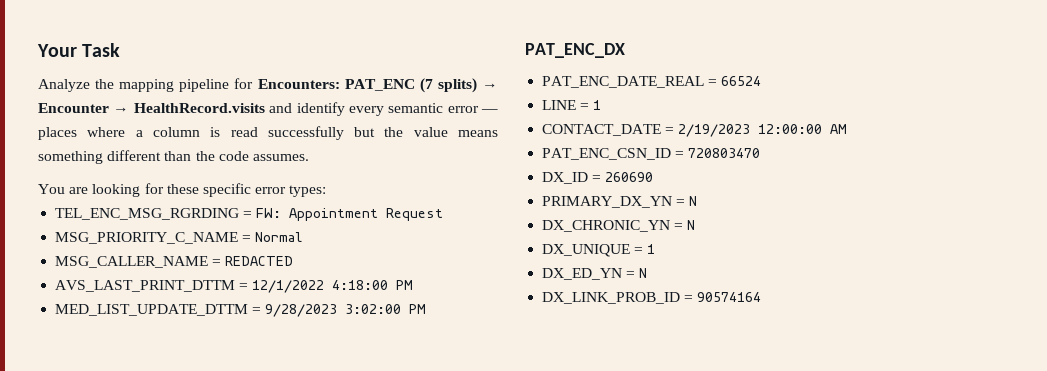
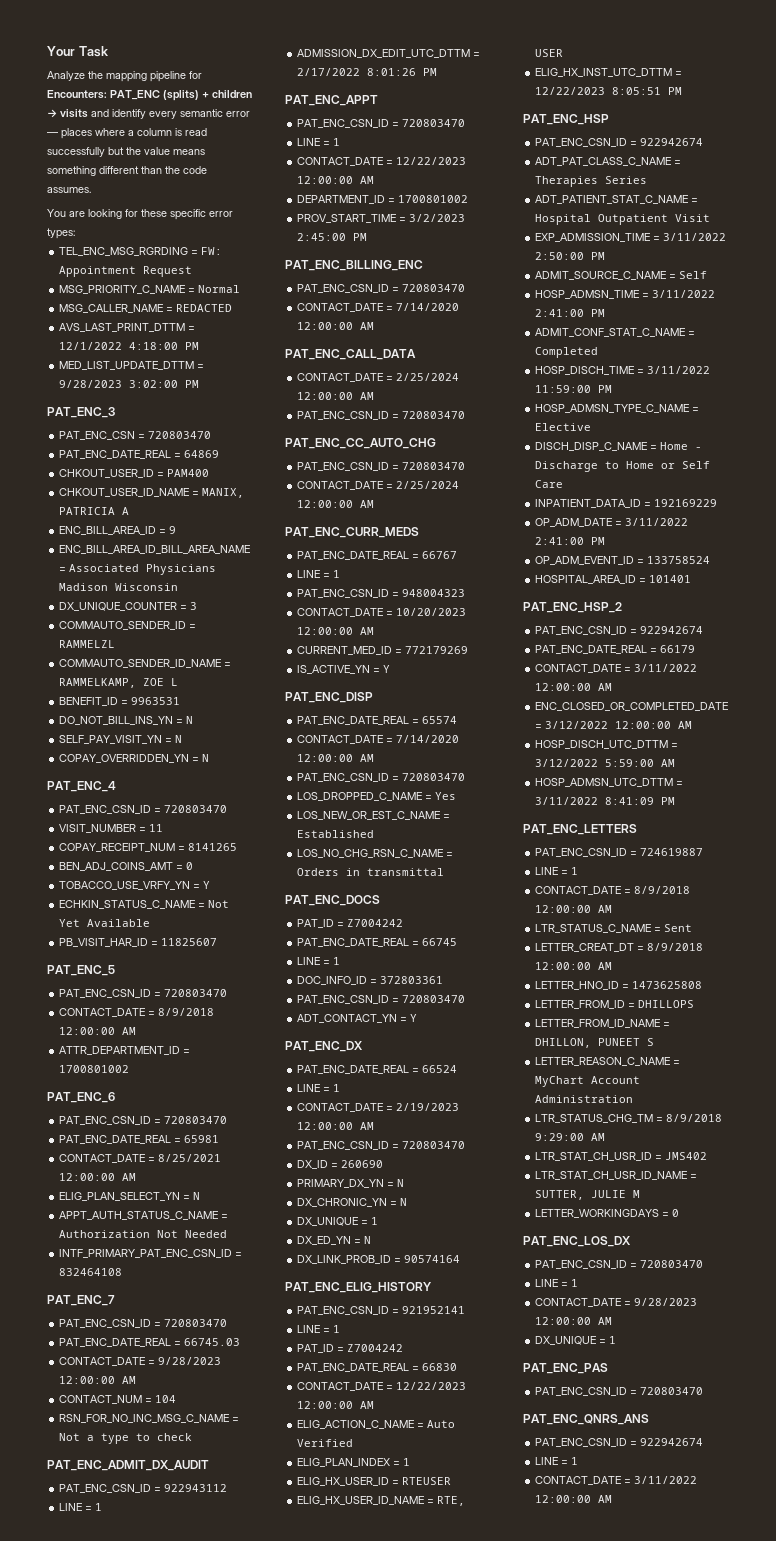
[419,78,498,93] [38,103,265,113] (7 splits) → Encounter → HealthRecord.visits -> [163,90,252,101] [47,109,88,118] (splits) + children → visits
(427, 309) none -> [47,407,115,418] [59,431,212,440] [59,450,220,459] [59,469,210,478] [59,488,245,498] [59,507,130,515] [59,526,177,535] [59,545,251,554] [59,564,217,575] [59,583,179,591] [59,602,198,611] [59,621,197,630] [59,640,116,648] [59,659,232,668] [59,678,179,688] [59,697,181,706] [59,716,194,725] [59,735,183,744] [59,754,210,763] [47,781,116,792] [59,805,228,814] [59,824,164,833] [59,843,238,852] [59,862,194,871] [59,881,211,890] [59,900,230,909] [59,919,151,927] [59,938,218,947] [47,965,115,976] [59,989,228,998] [59,1008,215,1017] [59,1027,137,1035] [59,1046,191,1055] [59,1065,130,1073] [47,1092,115,1103] [59,1116,228,1125] [59,1135,220,1144] [59,1154,222,1163] [59,1173,137,1181] [59,1192,201,1201] [59,1211,229,1220] [59,1230,228,1238] [59,1249,243,1258] [59,1268,123,1276] [47,1295,115,1306] [59,1319,228,1328] [59,1338,241,1347] [59,1357,222,1366] [59,1376,137,1384] [59,1395,177,1404] [59,1414,240,1423] [59,1433,193,1444] [47,1460,209,1471] [59,1484,228,1493] [59,1503,103,1511] [297,49,481,58] [297,68,438,76] [285,95,378,106] [297,119,466,128] [297,138,341,146] [297,157,467,166] [297,176,375,184] [297,195,469,204] [297,214,466,223] [297,233,368,241] [285,260,423,271] [297,284,466,293] [297,303,460,312] [297,322,375,330] [285,349,416,360] [297,373,460,382] [297,392,375,400] [297,411,466,420] [285,438,436,449] [297,462,466,471] [297,481,460,490] [297,500,375,508] [285,527,419,538] [297,551,458,560] [297,570,341,578] [297,589,466,598] [297,608,467,617] [297,627,375,635] [297,646,469,655] [297,665,391,674] [285,692,373,703] [297,716,458,725] [297,735,460,744] [297,754,375,762] [297,773,466,782] [297,792,457,801] [297,811,451,820] [297,830,375,838] [297,849,454,858] [297,868,445,876] [285,895,380,906] [297,919,404,928] [297,938,458,947] [297,957,341,965] [297,976,444,985] [297,995,466,1004] [297,1014,418,1023] // PAT_ENC_3 // PAT_ENC_CSN = 720803470 // PAT_ENC_DATE_REAL = 64869 // CHKOUT_USER_ID = PAM400 // CHKOUT_USER_ID_NAME = MANIX, PATRICIA A // ENC_BILL_AREA_ID = 9 // ENC_BILL_AREA_ID_BILL_AREA_NAME = Associated Physicians Madison Wisconsin // DX_UNIQUE_COUNTER = 3 // COMMAUTO_SENDER_ID = RAMMELZL // COMMAUTO_SENDER_ID_NAME = RAMMELKAMP, ZOE L // BENEFIT_ID = 9963531 // DO_NOT_BILL_INS_YN = N // SELF_PAY_VISIT_YN = N // COPAY_OVERRIDDEN_YN = N // PAT_ENC_4 // PAT_ENC_CSN_ID = 720803470 // VISIT_NUMBER = 11 // COPAY_RECEIPT_NUM = 8141265 // BEN_ADJ_COINS_AMT = 0 // TOBACCO_USE_VRFY_YN = Y // ECHKIN_STATUS_C_NAME = Not Yet Available // PB_VISIT_HAR_ID = 11825607 // PAT_ENC_5 // PAT_ENC_CSN_ID = 720803470 // CONTACT_DATE = 8/9/2018 12:00:00 AM // ATTR_DEPARTMENT_ID = 1700801002 // PAT_ENC_6 // PAT_ENC_CSN_ID = 720803470 // PAT_ENC_DATE_REAL = 65981 // CONTACT_DATE = 8/25/2021 12:00:00 AM // ELIG_PLAN_SELECT_YN = N // APPT_AUTH_STATUS_C_NAME = Authorization Not Needed // INTF_PRIMARY_PAT_ENC_CSN_ID = 832464108 // PAT_ENC_7 // PAT_ENC_CSN_ID = 720803470 // PAT_ENC_DATE_REAL = 66745.03 // CONTACT_DATE = 9/28/2023 12:00:00 AM // CONTACT_NUM = 104 // RSN_FOR_NO_INC_MSG_C_NAME = Not a type to check // PAT_ENC_ADMIT_DX_AUDIT // PAT_ENC_CSN_ID = 922943112 // LINE = 1 // ADMISSION_DX_EDIT_UTC_DTTM = 2/17/2022 8:01:26 PM // PAT_ENC_APPT // PAT_ENC_CSN_ID = 720803470 // LINE = 1 // CONTACT_DATE = 12/22/2023 12:00:00 AM // DEPARTMENT_ID = 1700801002 // PROV_START_TIME = 3/2/2023 2:45:00 PM // PAT_ENC_BILLING_ENC // PAT_ENC_CSN_ID = 720803470 // CONTACT_DATE = 7/14/2020 12:00:00 AM // PAT_ENC_CALL_DATA // CONTACT_DATE = 2/25/2024 12:00:00 AM // PAT_ENC_CSN_ID = 720803470 // PAT_ENC_CC_AUTO_CHG // PAT_ENC_CSN_ID = 720803470 // CONTACT_DATE = 2/25/2024 12:00:00 AM // PAT_ENC_CURR_MEDS // PAT_ENC_DATE_REAL = 66767 // LINE = 1 // PAT_ENC_CSN_ID = 948004323 // CONTACT_DATE = 10/20/2023 12:00:00 AM // CURRENT_MED_ID = 772179269 // IS_ACTIVE_YN = Y // PAT_ENC_DISP // PAT_ENC_DATE_REAL = 65574 // CONTACT_DATE = 7/14/2020 12:00:00 AM // PAT_ENC_CSN_ID = 720803470 // LOS_DROPPED_C_NAME = Yes // LOS_NEW_OR_EST_C_NAME = Established // LOS_NO_CHG_RSN_C_NAME = Orders in transmittal // PAT_ENC_DOCS // PAT_ID = Z7004242 // PAT_ENC_DATE_REAL = 66745 // LINE = 1 // DOC_INFO_ID = 372803361 // PAT_ENC_CSN_ID = 720803470 // ADT_CONTACT_YN = Y
(762, 297) none -> [285,1282,432,1293] [297,1306,466,1315] [297,1325,341,1333] [297,1344,404,1353] [297,1363,458,1372] [297,1382,467,1391] [297,1401,375,1409] [297,1420,456,1429] [297,1439,354,1447] [297,1458,411,1467] [297,1477,452,1486] [297,1496,466,1506] [535,49,564,57] [535,68,683,77] [535,87,683,95] [523,114,609,125] [535,138,704,147] [535,157,682,166] [535,176,648,187] [535,195,699,204] [535,214,711,225] [535,233,727,242] [535,252,606,260] [535,271,708,280] [535,290,716,299] [535,309,606,317] [535,328,696,337] [535,347,599,358] [535,366,711,375] [535,385,613,393] [535,404,700,413] [535,423,592,431] [535,442,703,451] [535,461,711,472] [535,480,564,488] [535,499,718,508] [535,518,689,527] [535,537,606,545] [535,556,711,565] [535,575,692,584] [523,602,622,613] [535,626,704,635] [535,645,696,654] [535,664,698,673] [535,683,613,691] [535,702,729,711] [535,721,693,729] [535,740,679,749] [535,759,676,767] [535,778,684,787] [535,797,676,805] [523,824,637,835] [535,848,704,857] [535,867,579,875] [535,886,691,895] [535,905,613,913] [535,924,693,933] [535,943,704,952] [535,962,613,970] [535,981,703,990] [535,1000,695,1009] [535,1019,671,1028] [535,1038,655,1048] [535,1057,681,1066] [535,1076,641,1087] [535,1095,634,1103] [535,1114,723,1123] [535,1133,606,1141] [535,1152,708,1161] [535,1171,698,1180] [535,1190,641,1200] [535,1209,680,1218] [523,1236,631,1247] [535,1260,704,1269] [535,1279,579,1287] [535,1298,698,1307] [535,1317,613,1325] [535,1336,617,1345] [523,1363,608,1374] [535,1387,704,1396] [523,1414,649,1425] [535,1438,704,1447] [535,1457,579,1465] [535,1476,698,1485] [535,1495,613,1503] // PAT_ENC_ELIG_HISTORY // PAT_ENC_CSN_ID = 921952141 // LINE = 1 // PAT_ID = Z7004242 // PAT_ENC_DATE_REAL = 66830 // CONTACT_DATE = 12/22/2023 12:00:00 AM // ELIG_ACTION_C_NAME = Auto Verified // ELIG_PLAN_INDEX = 1 // ELIG_HX_USER_ID = RTEUSER // ELIG_HX_USER_ID_NAME = RTE, USER // ELIG_HX_INST_UTC_DTTM = 12/22/2023 8:05:51 PM // PAT_ENC_HSP // PAT_ENC_CSN_ID = 922942674 // ADT_PAT_CLASS_C_NAME = Therapies Series // ADT_PATIENT_STAT_C_NAME = Hospital Outpatient Visit // EXP_ADMISSION_TIME = 3/11/2022 2:50:00 PM // ADMIT_SOURCE_C_NAME = Self // HOSP_ADMSN_TIME = 3/11/2022 2:41:00 PM // ADMIT_CONF_STAT_C_NAME = Completed // HOSP_DISCH_TIME = 3/11/2022 11:59:00 PM // HOSP_ADMSN_TYPE_C_NAME = Elective // DISCH_DISP_C_NAME = Home - Discharge to Home or Self Care // INPATIENT_DATA_ID = 192169229 // OP_ADM_DATE = 3/11/2022 2:41:00 PM // OP_ADM_EVENT_ID = 133758524 // HOSPITAL_AREA_ID = 101401 // PAT_ENC_HSP_2 // PAT_ENC_CSN_ID = 922942674 // PAT_ENC_DATE_REAL = 66179 // CONTACT_DATE = 3/11/2022 12:00:00 AM // ENC_CLOSED_OR_COMPLETED_DATE = 3/12/2022 12:00:00 AM // HOSP_DISCH_UTC_DTTM = 3/12/2022 5:59:00 AM // HOSP_ADMSN_UTC_DTTM = 3/11/2022 8:41:09 PM // PAT_ENC_LETTERS // PAT_ENC_CSN_ID = 724619887 // LINE = 1 // CONTACT_DATE = 8/9/2018 12:00:00 AM // LTR_STATUS_C_NAME = Sent // LETTER_CREAT_DT = 8/9/2018 12:00:00 AM // LETTER_HNO_ID = 1473625808 // LETTER_FROM_ID = DHILLOPS // LETTER_FROM_ID_NAME = DHILLON, PUNEET S // LETTER_REASON_C_NAME = MyChart Account Administration // LTR_STATUS_CHG_TM = 8/9/2018 9:29:00 AM // LTR_STAT_CH_USR_ID = JMS402 // LTR_STAT_CH_USR_ID_NAME = SUTTER, JULIE M // LETTER_WORKINGDAYS = 0 // PAT_ENC_LOS_DX // PAT_ENC_CSN_ID = 720803470 // LINE = 1 // CONTACT_DATE = 9/28/2023 12:00:00 AM // DX_UNIQUE = 1 // PAT_ENC_PAS // PAT_ENC_CSN_ID = 720803470 // PAT_ENC_QNRS_ANS // PAT_ENC_CSN_ID = 922942674 // LINE = 1 // CONTACT_DATE = 3/11/2022 12:00:00 AM

